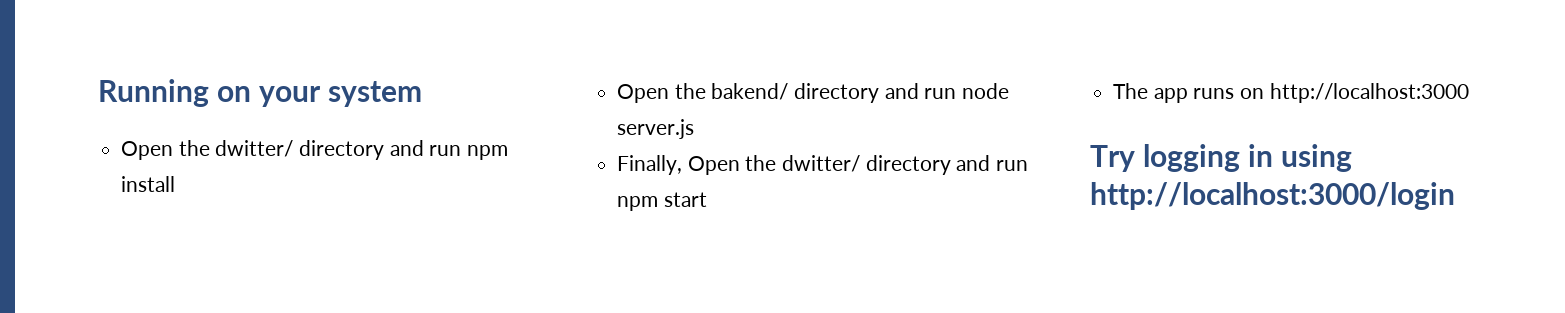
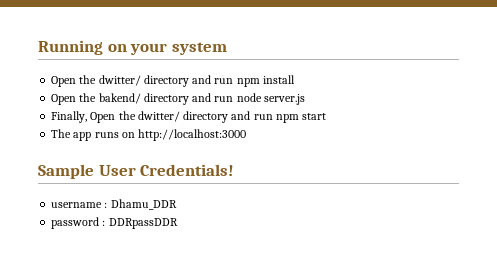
[1090,144,1352,172] [1090,182,1455,210] Try logging in using http://localhost:3000/login -> [38,164,235,179] [51,199,177,210] [51,217,178,229] Sample User Credentials! // username : Dhamu_DDR // password : DDRpassDDR

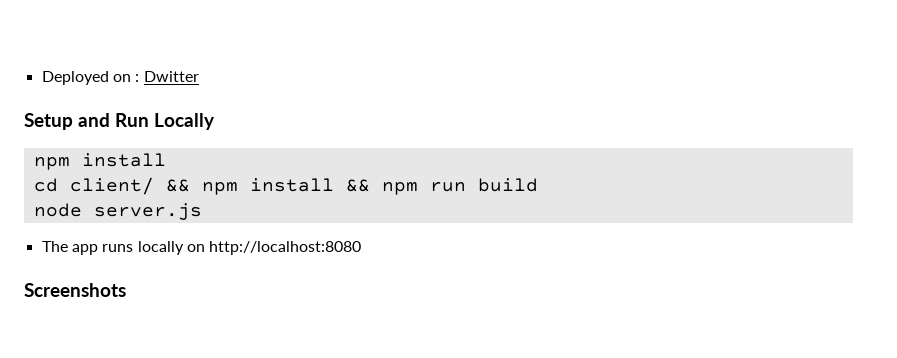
[38,40,227,55] [51,75,295,87] [51,93,305,105] [51,111,327,123] [51,129,247,141] [38,164,235,179] [51,199,177,210] [51,217,178,229] Running on your system // Open the dwitter/ directory and run npm install // Open the bakend/ directory and run node server.js // Finally, Open the dwitter/ directory and run npm start // The app runs on http://localhost:3000 // Sample User Credentials! // username : Dhamu_DDR // password : DDRpassDDR -> [41,71,199,85] [24,113,215,130] [33,153,166,170] [33,177,538,195] [33,203,202,220] [41,241,362,255] [24,283,126,297] Deployed on : Dwitter // Setup and Run Locally // npm install // cd client/ && npm install && npm run build // node server.js // The app runs locally on http://localhost:8080 // Screenshots

